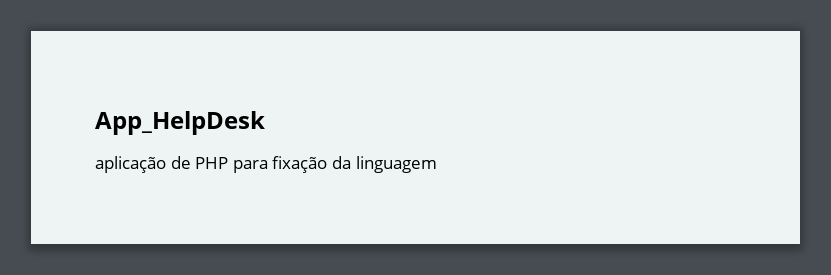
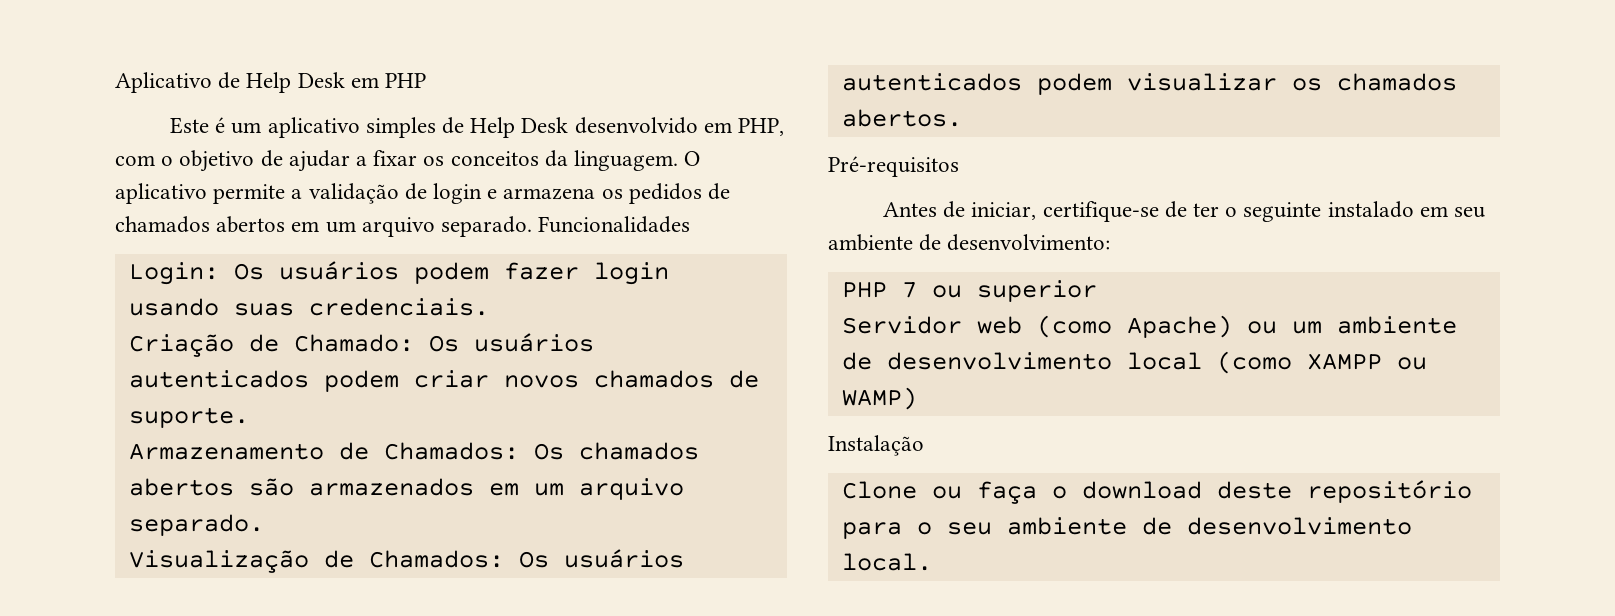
[95,111,265,135] [95,156,437,173] App_HelpDesk // aplicação de PHP para fixação da linguagem -> [115,72,427,93] [169,117,785,138] [115,150,701,172] [115,183,731,204] [115,216,691,237] [128,261,669,285] [128,298,489,316] [128,333,594,357] [128,370,759,392] [128,407,249,428] [128,442,699,460] [128,478,684,500] [128,514,264,536] [128,549,684,573] [841,73,1457,95] [841,109,962,127] [828,156,959,177] [882,201,1486,222] [828,234,1111,251] [841,280,1097,302] [841,315,1457,338] [841,351,1427,374] [841,387,917,410] [828,435,924,456] [841,480,1472,504] [841,517,1412,539] [841,553,932,571] Aplicativo de Help Desk em PHP // Este é um aplicativo simples de Help Desk desenvolvido em PHP, com o objetivo de ajudar a fixar os conceitos da linguagem. O aplicativo permite a validação de login e armazena os pedidos de chamados abertos em um arquivo separado. Funcionalidades // Login: Os usuários podem fazer login usando suas credenciais. // Criação de Chamado: Os usuários autenticados podem criar novos chamados de suporte. // Armazenamento de Chamados: Os chamados abertos são armazenados em um arquivo separado. // Visualização de Chamados: Os usuários autenticados podem visualizar os chamados abertos. // Pré-requisitos // Antes de iniciar, certifique-se de ter o seguinte instalado em seu ambiente de desenvolvimento: // PHP 7 ou superior // Servidor web (como Apache) ou um ambiente de desenvolvimento local (como XAMPP ou WAMP) // Instalação // Clone ou faça o download deste repositório para o seu ambiente de desenvolvimento local.

